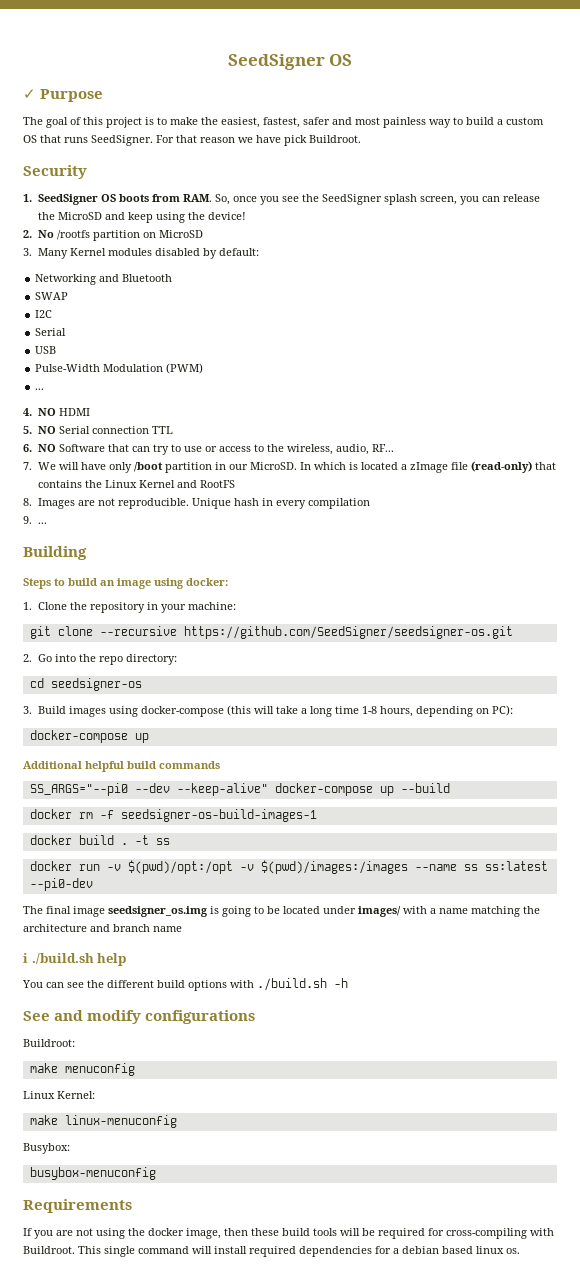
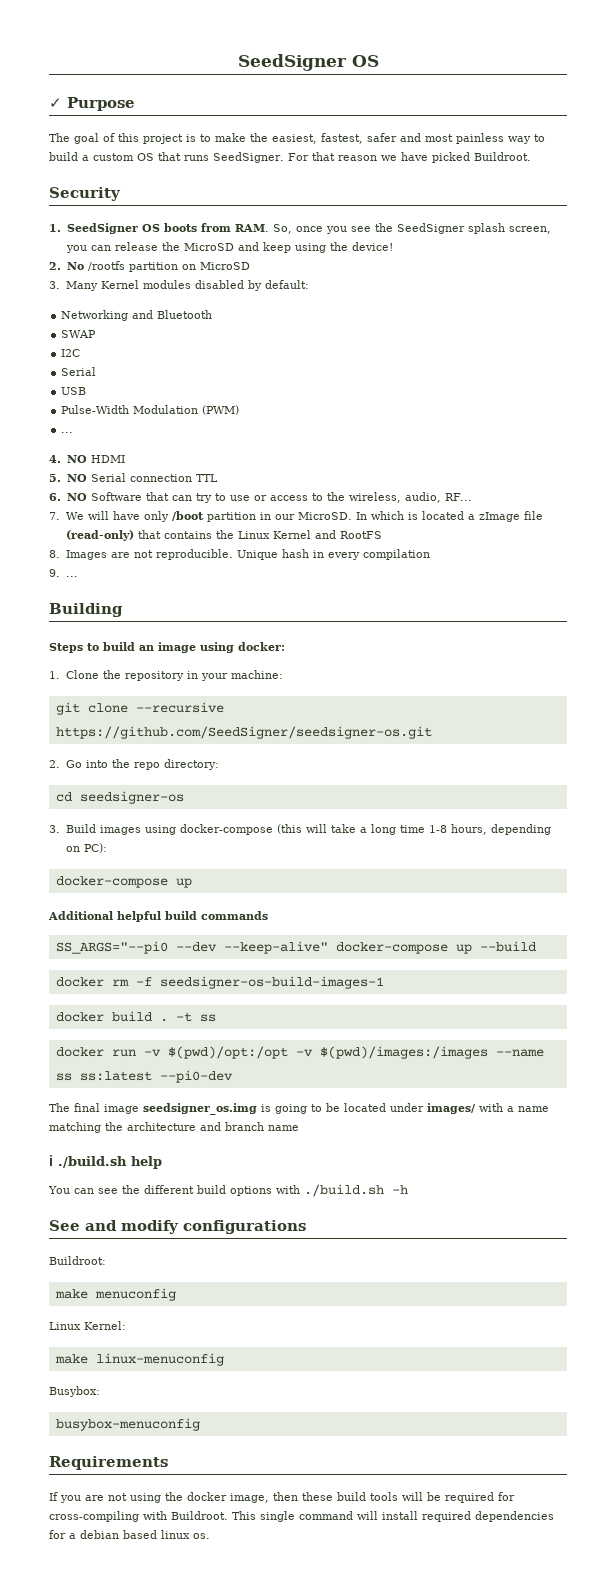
[284,135,307,146] pick -> [431,152,470,163] picked

